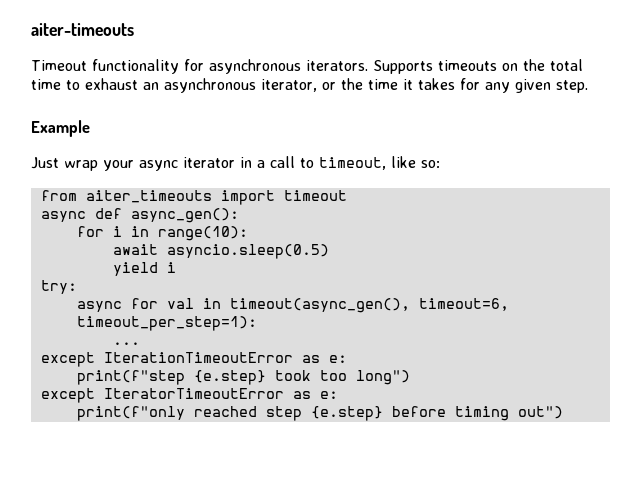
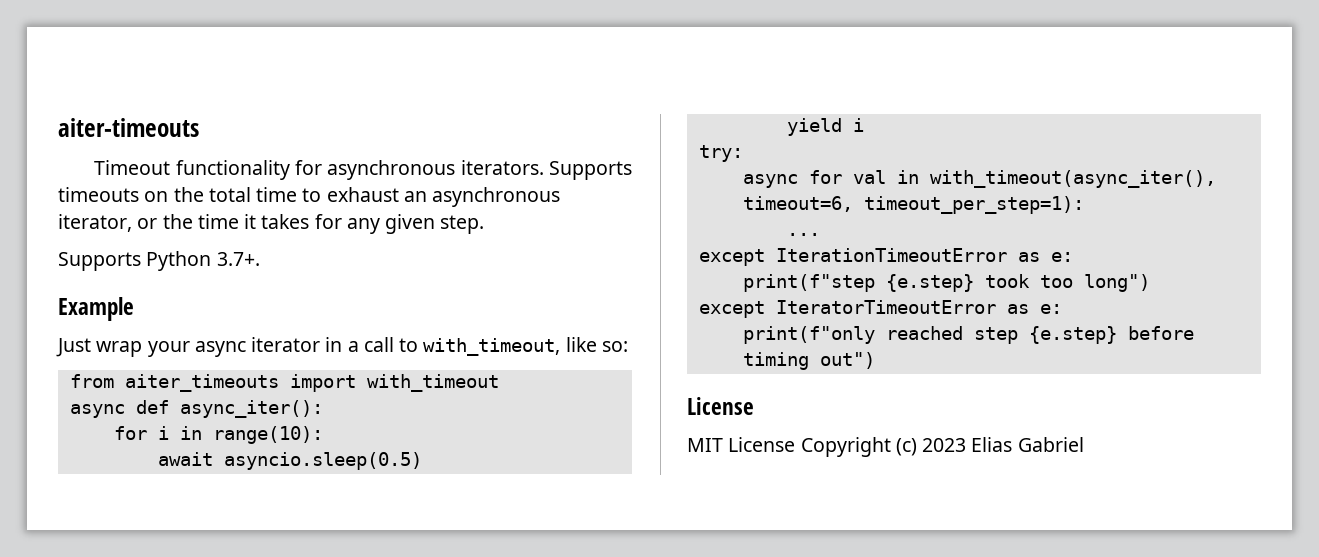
(588, 86) none -> [58,251,260,271] // Supports Python 3.7+.
[319,157,386,170] timeout, -> [423,338,561,356] with_timeout,
[283,190,347,201] timeout -> [366,374,499,392] with_timeout
[130,208,239,223] async_gen(): -> [179,400,323,418] async_iter():
[229,298,410,313] timeout(async_gen(), -> [929,170,1216,188] with_timeout(async_iter(),
(563, 412) none -> [687,397,754,415] [687,437,1084,457] // License // MIT License Copyright (c) 2023 Elias Gabriel

